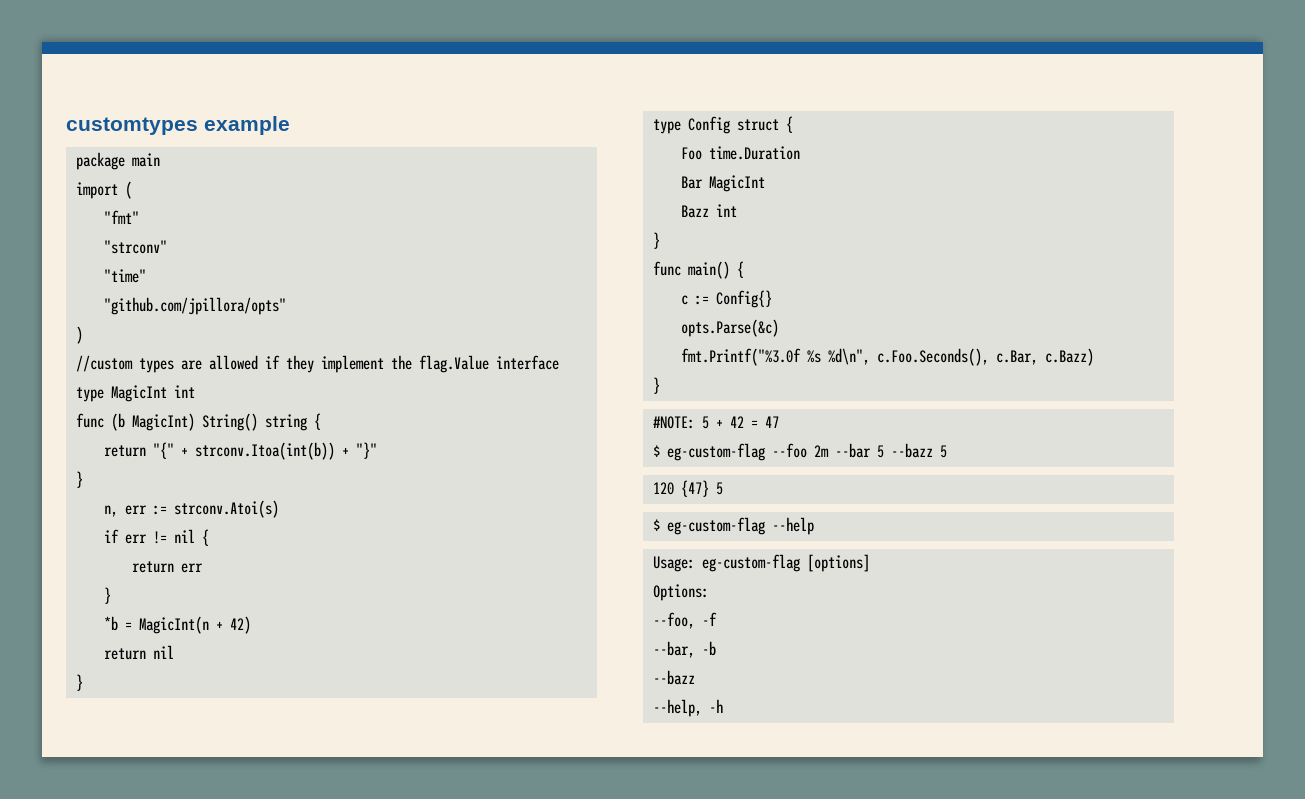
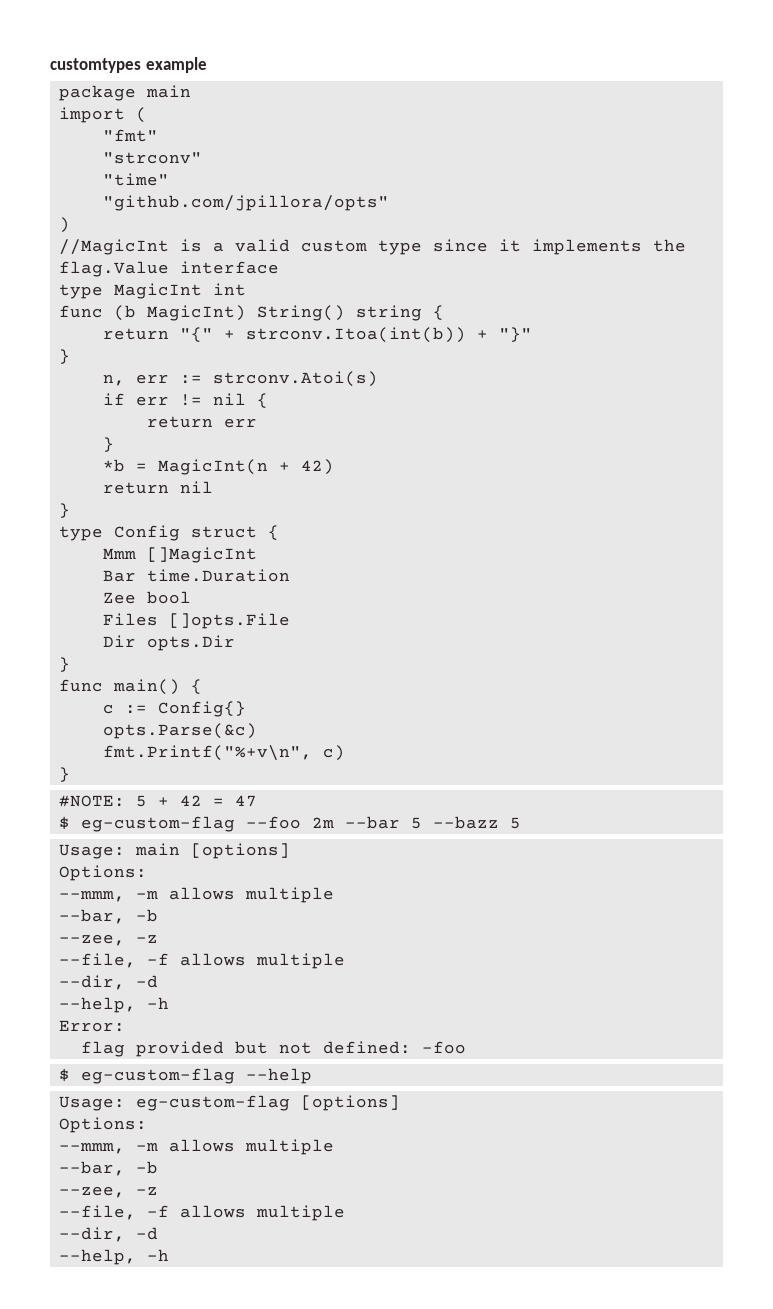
[76,355,385,373] //custom types are allowed if they implement -> [59,239,643,255] //MagicInt is a valid custom type since it implements
[681,146,801,160] [681,175,766,192] [681,204,738,218] Foo time.Duration // Bar MagicInt // Bazz int -> [103,547,258,563] [103,569,291,582] [103,591,192,604] [103,613,291,629] [103,635,236,651] Mmm []MagicInt // Bar time.Duration // Zee bool // Files []opts.File // Dir opts.Dir
[681,348,1095,366] fmt.Printf("%3.0f %s %d\n", c.Foo.Seconds(), c.Bar, c.Bazz) -> [103,745,346,761] fmt.Printf("%+v\n", c)
[653,480,724,497] 120 {47} 5 -> [59,843,291,859] [59,865,148,881] [59,887,335,903] [59,909,159,924] [59,934,159,946] [59,953,346,969] [59,975,159,990] [59,997,170,1013] [59,1020,126,1032] [81,1041,467,1057] Usage: main [options] // Options: // --mmm, -m allows multiple // --bar, -b // --zee, -z // --file, -f allows multiple // --dir, -d // --help, -h // Error: // flag provided but not defined: -foo
[653,612,718,629] [653,641,717,658] [653,670,696,685] --foo, -f // --bar, -b // --bazz -> [59,1139,335,1155] [59,1161,159,1176] [59,1186,159,1198] [59,1205,346,1221] [59,1227,159,1242] --mmm, -m allows multiple // --bar, -b // --zee, -z // --file, -f allows multiple // --dir, -d

